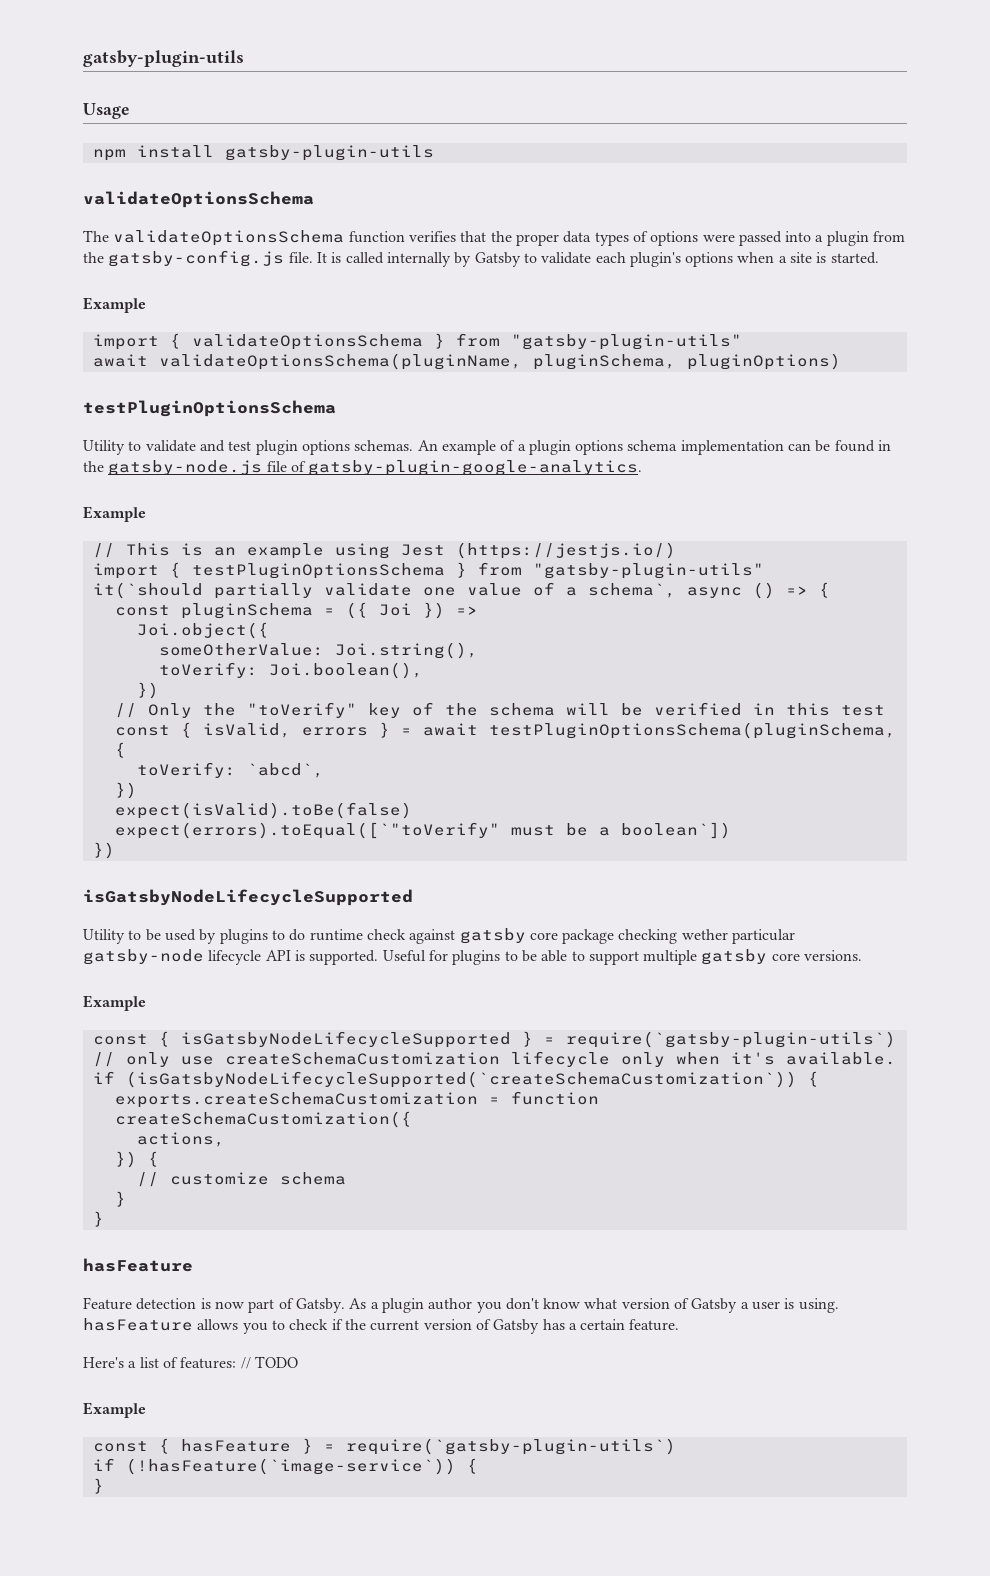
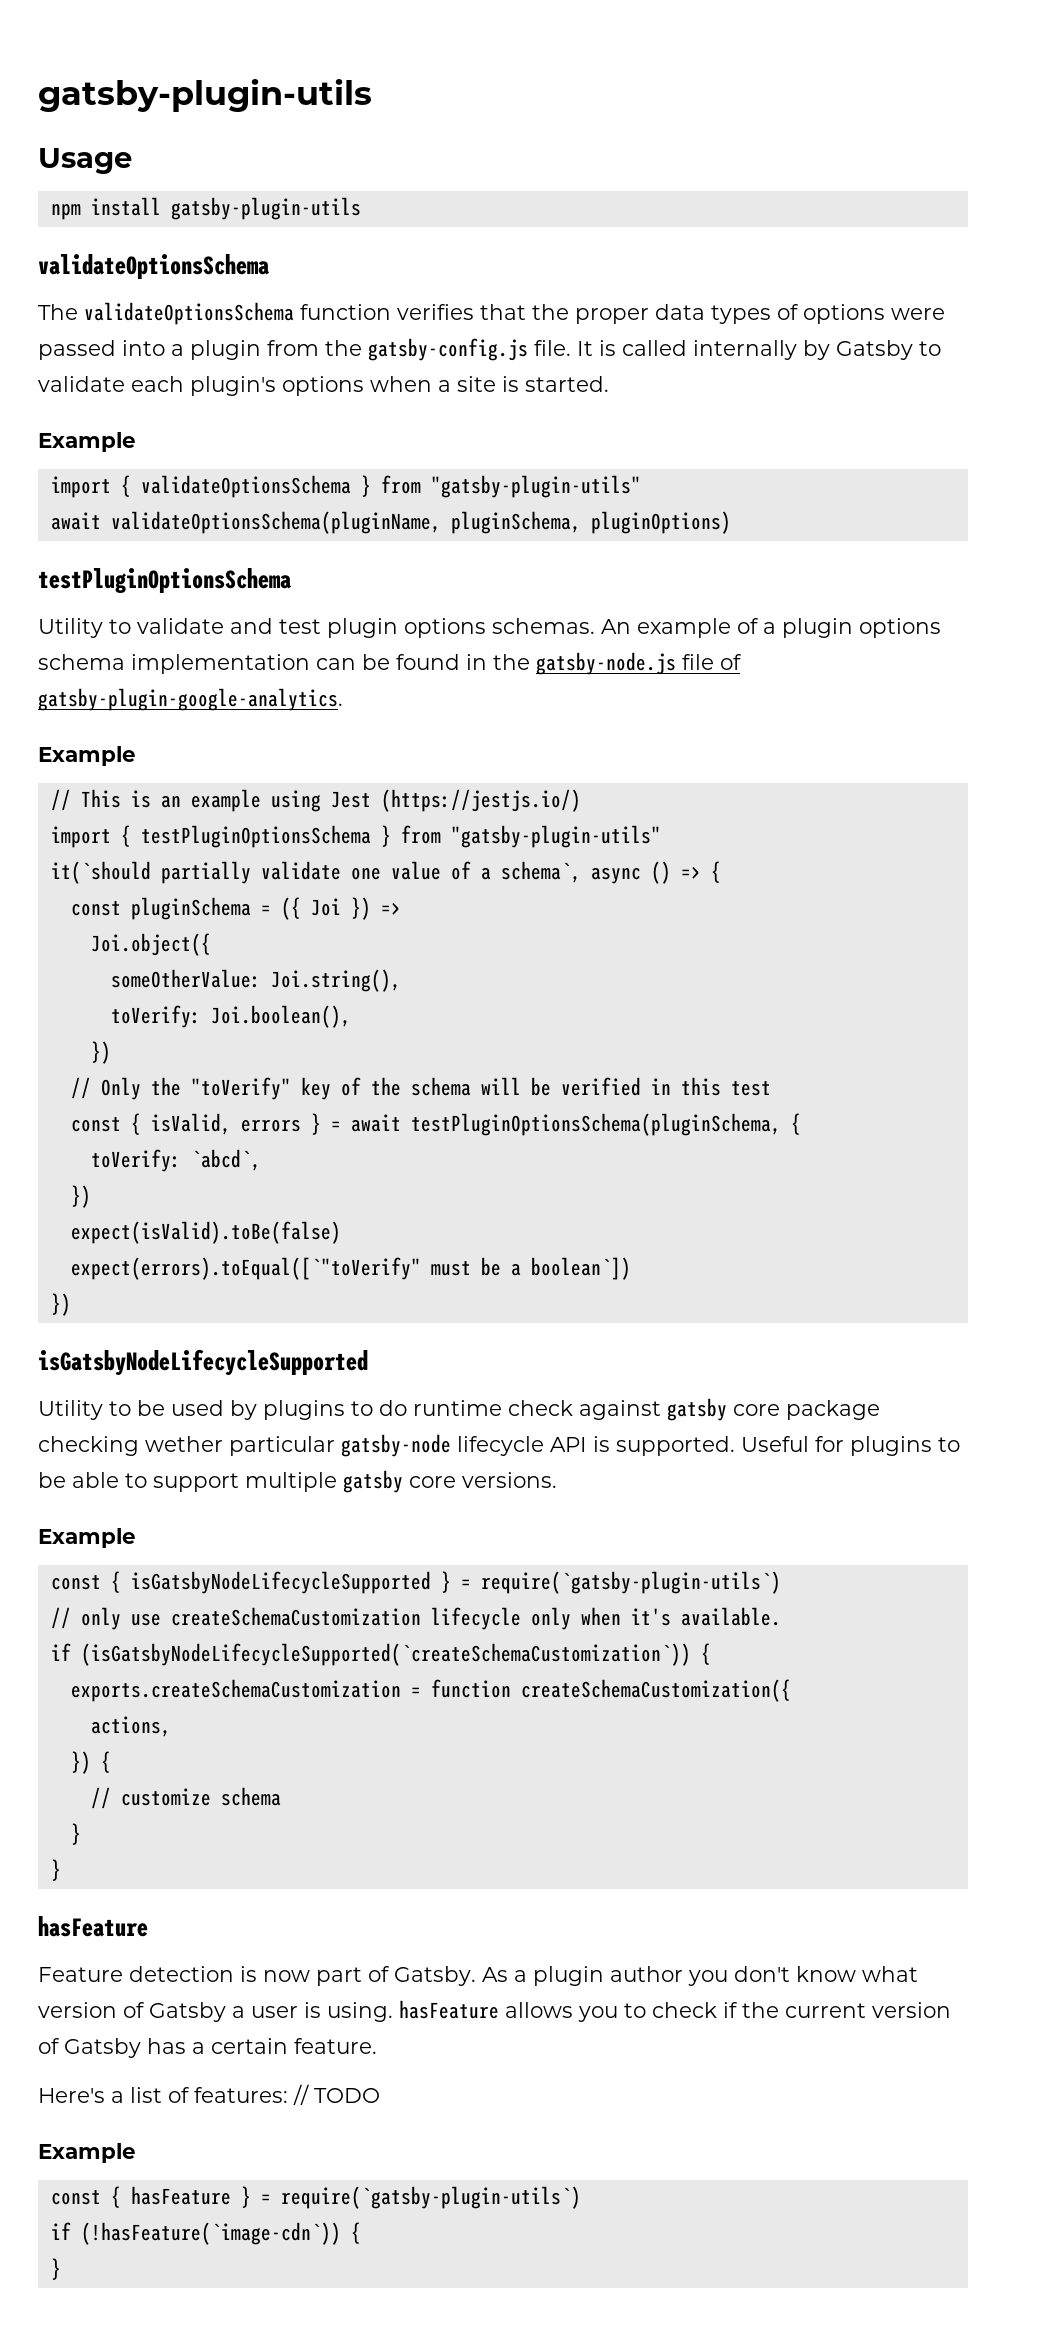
[125,1458,456,1475] (!hasFeature(`image-service`)) -> [80,2222,341,2245] (!hasFeature(`image-cdn`))

